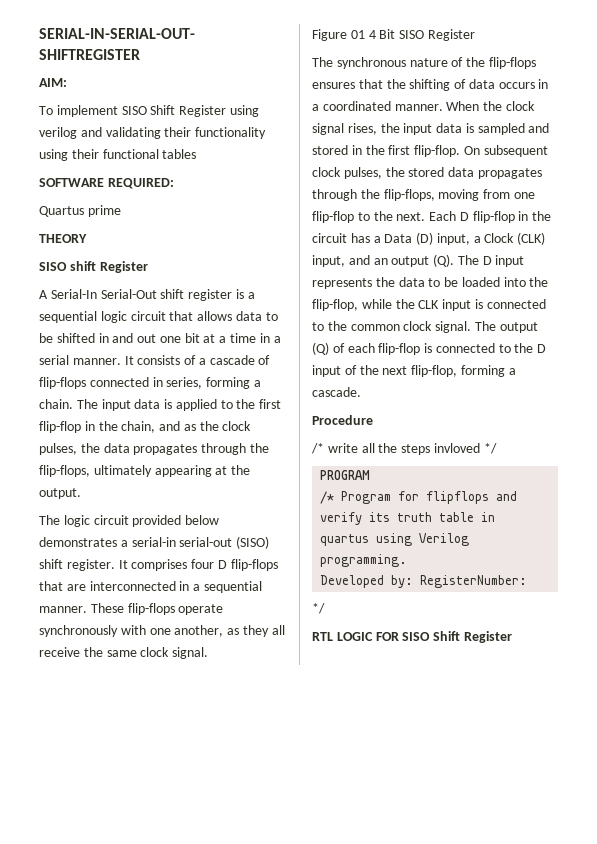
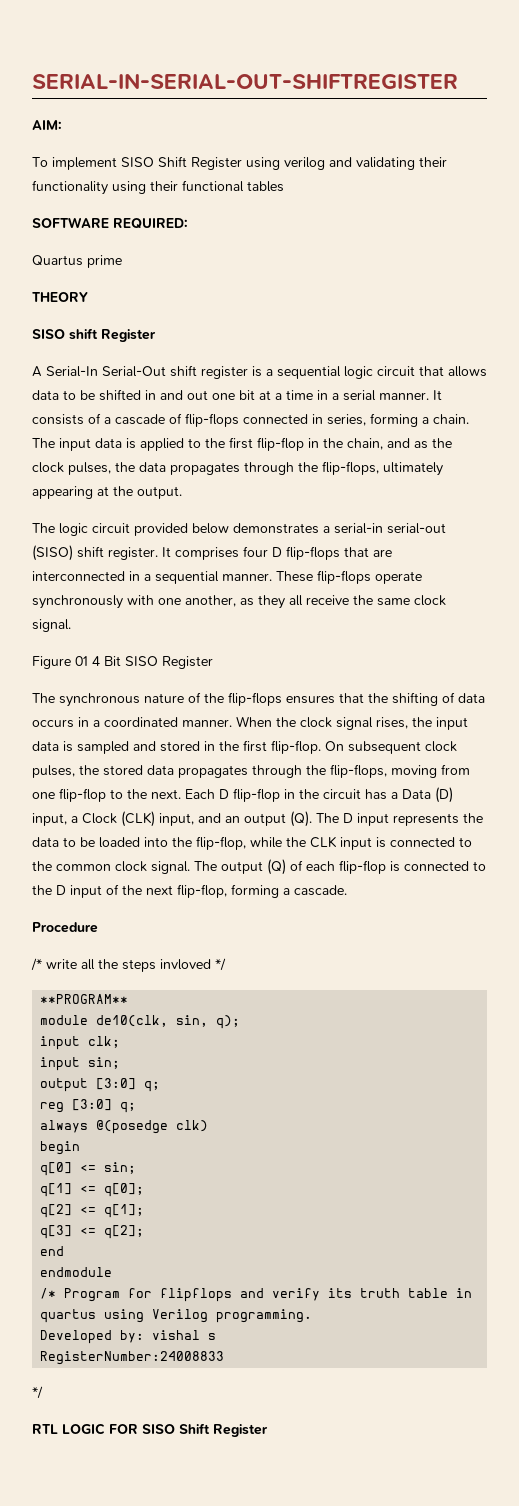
[320,470,371,480] PROGRAM -> [40,994,129,1004] [40,1015,241,1029] [40,1036,121,1050] [40,1057,121,1071] [40,1078,161,1092] [40,1099,137,1113] [40,1120,209,1134] [40,1141,81,1155] [40,1162,137,1176] [40,1183,145,1197] [40,1204,145,1218] [40,1225,145,1239] [40,1246,65,1256] [40,1267,113,1277] **PROGRAM** // module de10(clk, sin, q); // input clk; // input sin; // output [3:0] q; // reg [3:0] q; // always @(posedge clk) // begin // q[0] <= sin; // q[1] <= q[0]; // q[2] <= q[1]; // q[3] <= q[2]; // end // endmodule
[420,575,528,588] RegisterNumber: -> [152,1330,217,1340] [40,1351,225,1365] vishal s // RegisterNumber:24008833

